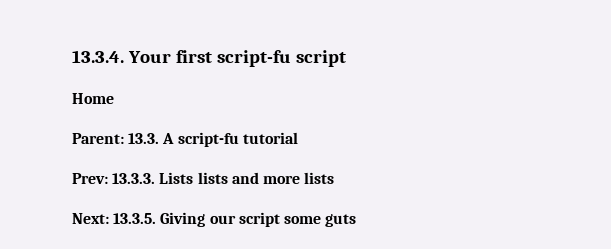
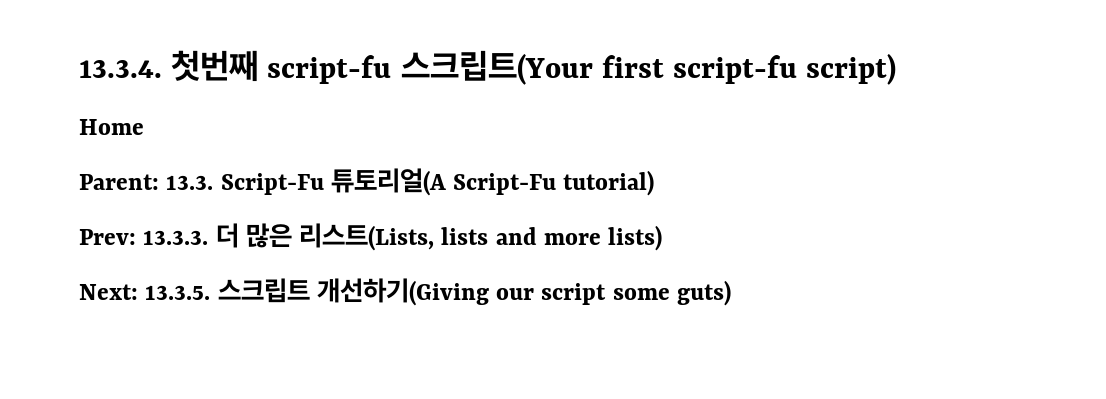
[127,51,171,63] Your -> [171,50,593,85] 첫번째 script-fu 스크립트(Your
[295,50,346,67] script -> [806,53,897,85] script)
[162,132,298,147] A script-fu tutorial -> [220,168,655,196] Script-Fu 튜토리얼(A Script-Fu tutorial)
[159,172,194,184] Lists -> [215,223,435,251] 더 많은 리스트(Lists,
[304,172,335,184] lists -> [608,225,663,251] lists)
[160,212,206,227] Giving -> [217,278,489,306] 스크립트 개선하기(Giving
[325,214,357,227] guts -> [677,280,732,306] guts)

